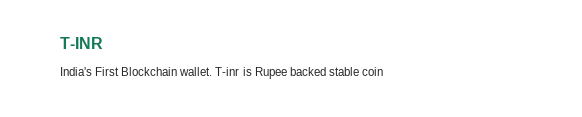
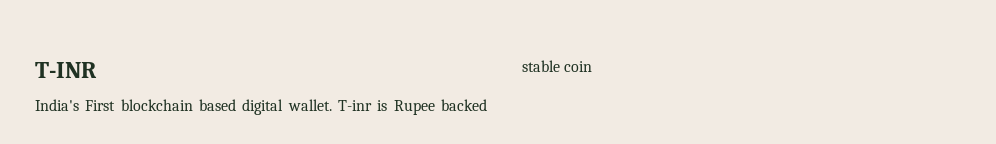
[121,67,178,76] Blockchain -> [120,99,284,115] blockchain based digital

